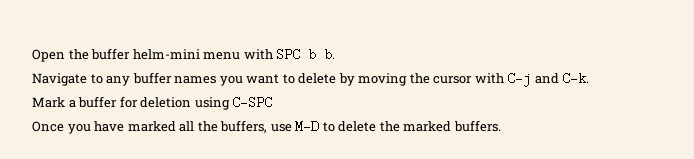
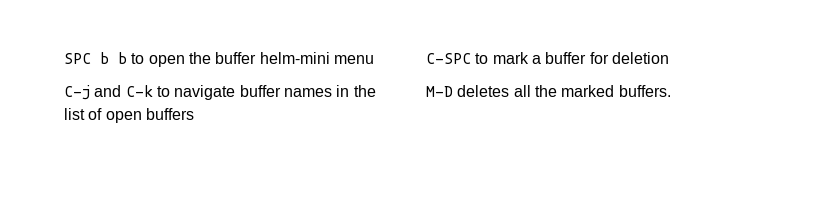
[32,49,65,62] Open -> [64,52,185,67] SPC b b to open
[243,48,336,61] [32,72,590,87] [32,96,273,110] [32,120,377,134] with SPC b b. // Navigate to any buffer names you want to delete by moving the cursor with C-j and C-k. // Mark a buffer for deletion using C-SPC // Once you have marked all the buffers, use M-D to delete -> [64,85,376,100] [64,108,194,123] [426,52,669,64] [426,85,531,97] // C-j and C-k to navigate buffer names in the list of open buffers // C-SPC to mark a buffer for deletion // M-D deletes all

